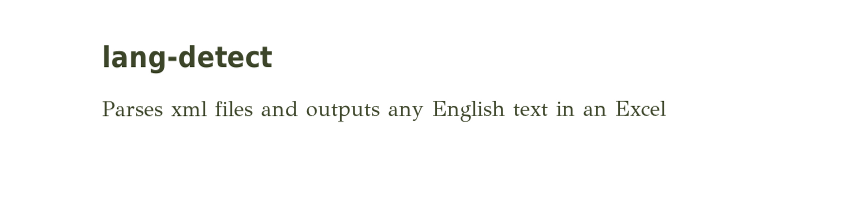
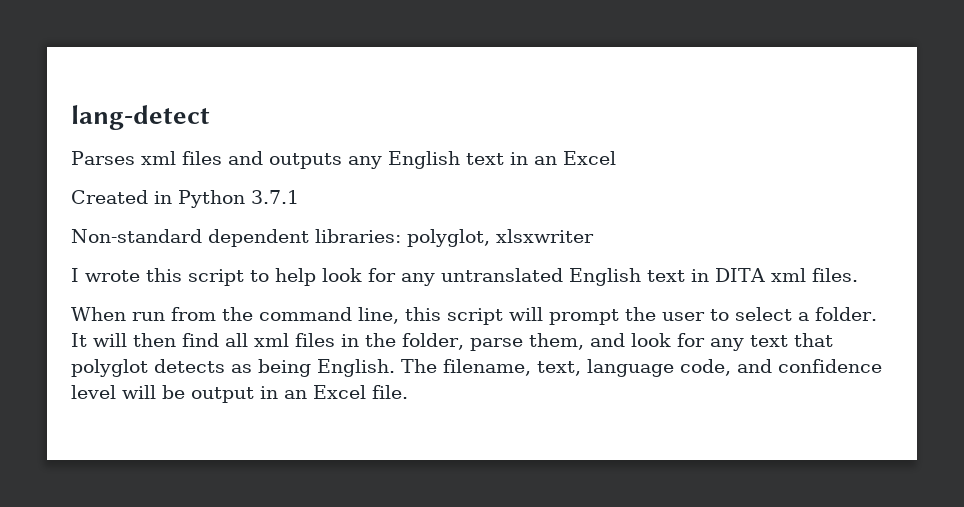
(667, 108) none -> [71,190,299,208] [71,229,594,247] [71,268,858,286] [71,307,877,325] [71,333,833,351] [71,359,882,377] [71,385,408,403] // Created in Python 3.7.1 // Non-standard dependent libraries: polyglot, xlsxwriter // I wrote this script to help look for any untranslated English text in DITA xml files. // When run from the command line, this script will prompt the user to select a folder. It will then find all xml files in the folder, parse them, and look for any text that polyglot detects as being English. The filename, text, language code, and confidence level will be output in an Excel file.

